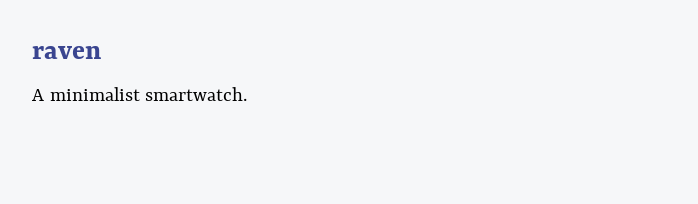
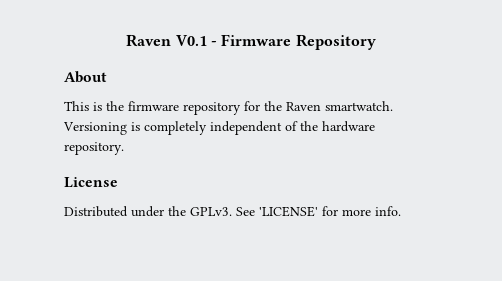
[32,46,101,59] [32,87,248,101] raven // A minimalist smartwatch. -> [126,34,376,50] [64,71,107,83] [64,101,393,115] [63,121,375,135] [64,142,124,155] [64,177,118,188] [64,206,401,217] Raven V0.1 - Firmware Repository // About // This is the firmware repository for the Raven smartwatch. Versioning is completely independent of the hardware repository. // License // Distributed under the GPLv3. See 'LICENSE' for more info.

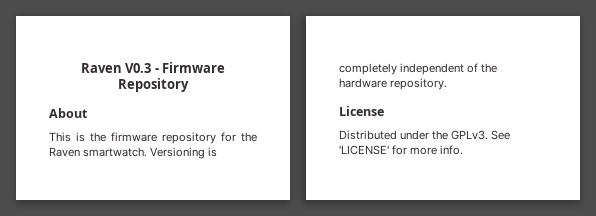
[126,34,207,47] Raven V0.1 -> [80,63,152,73] Raven V0.3

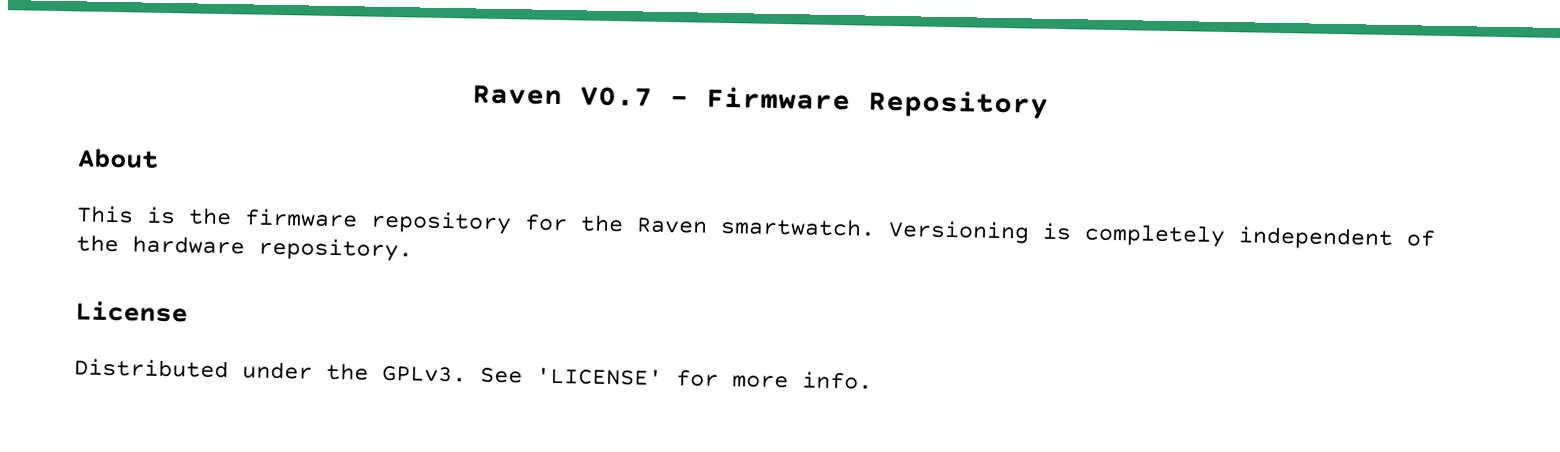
[80,63,152,73] Raven V0.3 -> [472,84,653,107] Raven V0.7

